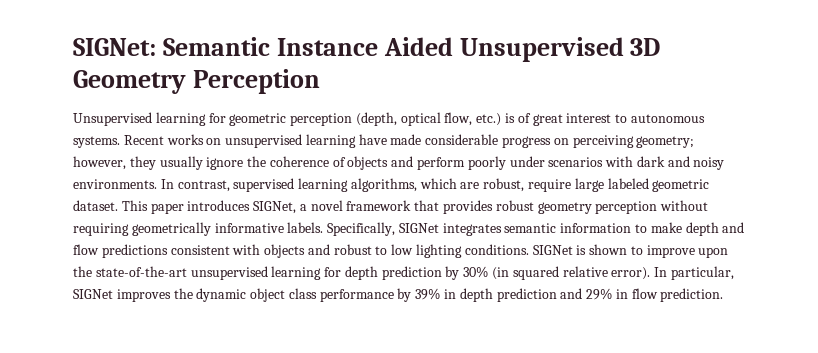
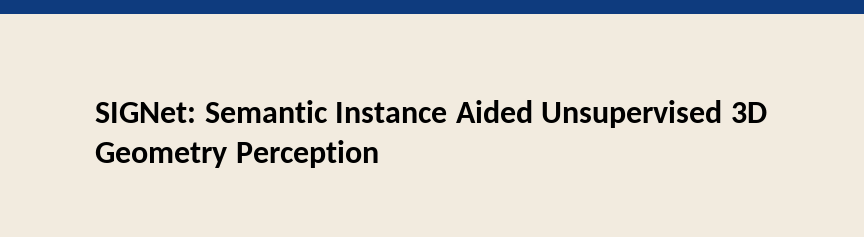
[73,112,705,126] [73,134,695,148] [73,156,725,170] [73,178,710,192] [73,200,709,214] [73,222,745,236] [73,244,729,258] [73,266,734,280] [73,288,724,302] // Unsupervised learning for geometric perception (depth, optical flow, etc.) is of great interest to autonomous systems. Recent works on unsupervised learning have made considerable progress on perceiving geometry; however, they usually ignore the coherence of objects and perform poorly under scenarios with dark and noisy environments. In contrast, supervised learning algorithms, which are robust, require large labeled geometric dataset. This paper introduces SIGNet, a novel framework that provides robust geometry perception without requiring geometrically informative labels. Specifically, SIGNet integrates semantic information to make depth and flow predictions consistent with objects and robust to low lighting conditions. SIGNet is shown to improve upon the state-of-the-art unsupervised learning for depth prediction by 30% (in squared relative error). In particular, SIGNet improves the dynamic object class performance by 39% in depth prediction and 29% in flow prediction. -> (379, 154) none

